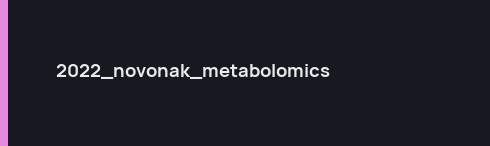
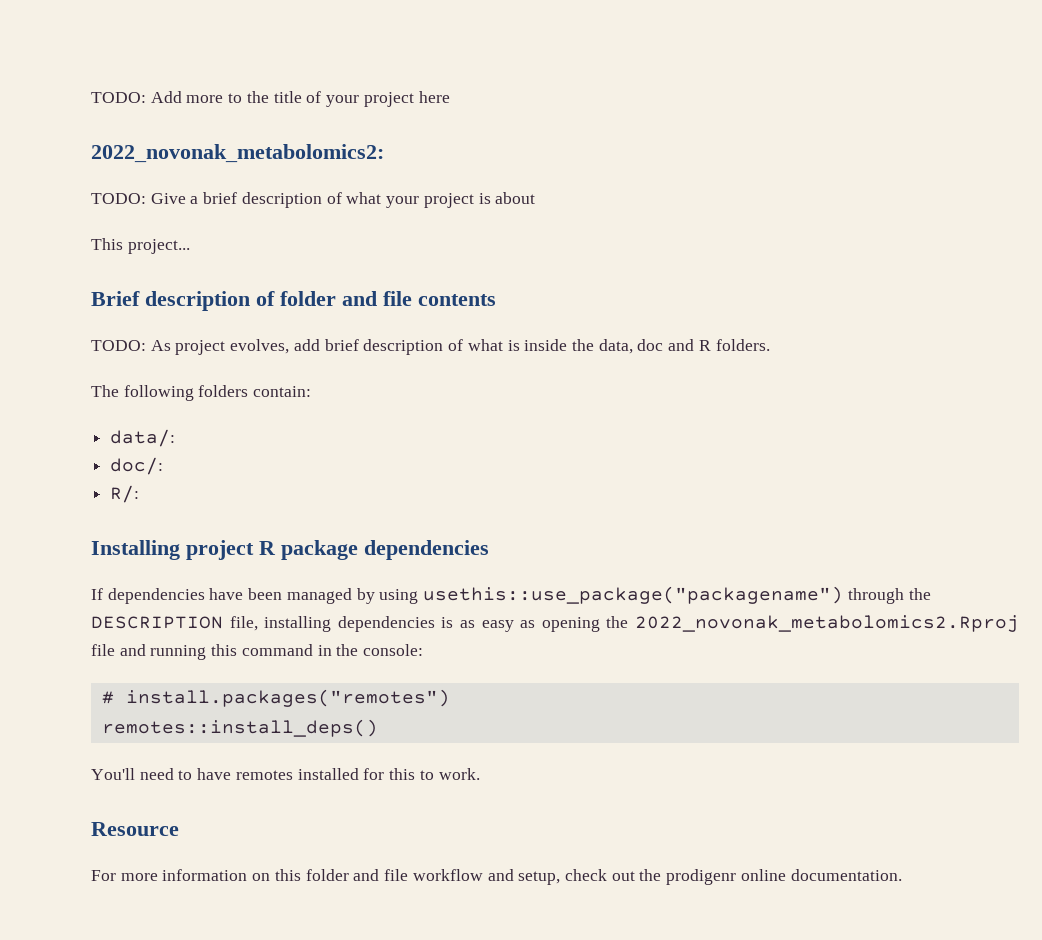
[56,64,330,79] 2022_novonak_metabolomics -> [91,91,450,107] [91,144,384,163] [91,192,536,208] [91,238,190,254] [91,291,496,311] [91,339,770,355] [91,385,312,401] [110,429,176,447] [110,457,164,475] [110,485,140,503] [91,540,489,560] [91,586,931,604] [91,615,1020,632] [91,644,424,660] [101,689,450,707] [101,719,378,737] [91,768,480,780] [91,822,179,836] [91,869,902,885] TODO: Add more to the title of your project here // 2022_novonak_metabolomics2: // TODO: Give a brief description of what your project is about // This project... // Brief description of folder and file contents // TODO: As project evolves, add brief description of what is inside the data, doc and R folders. // The following folders contain: // data/: // doc/: // R/: // Installing project R package dependencies // If dependencies have been managed by using usethis::use_package("packagename") through the DESCRIPTION file, installing dependencies is as easy as opening the 2022_novonak_metabolomics2.Rproj file and running this command in the console: // # install.packages("remotes") // remotes::install_deps() // You'll need to have remotes installed for this to work. // Resource // For more information on this folder and file workflow and setup, check out the prodigenr online documentation.

